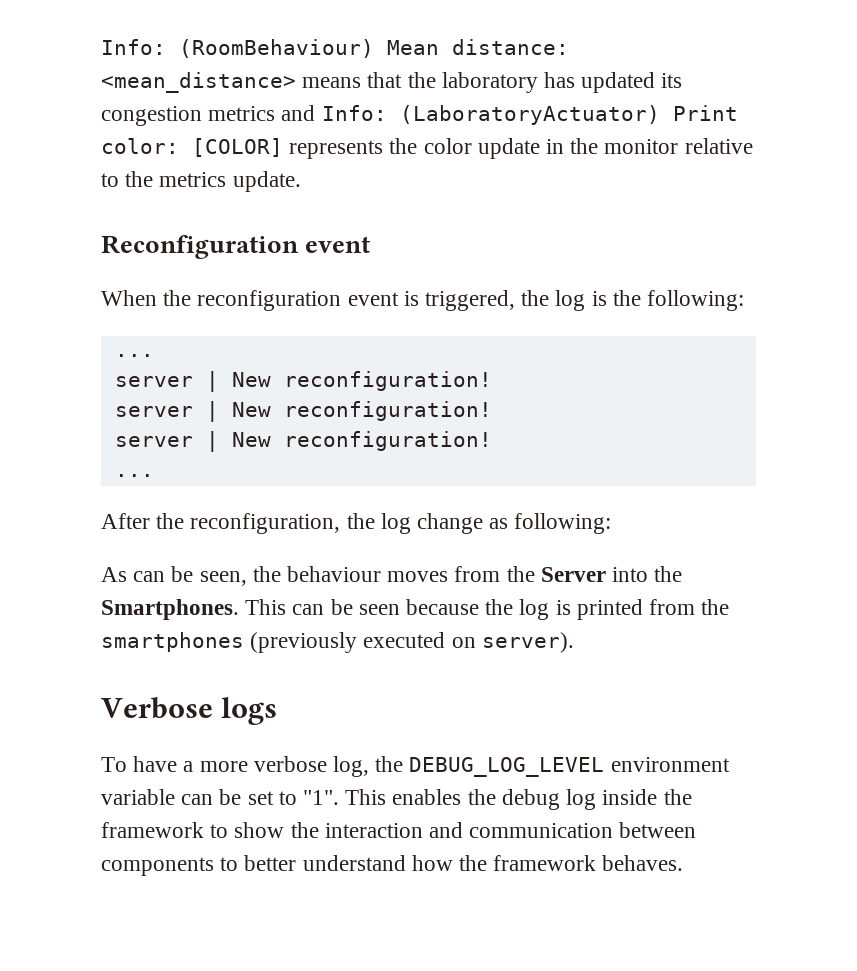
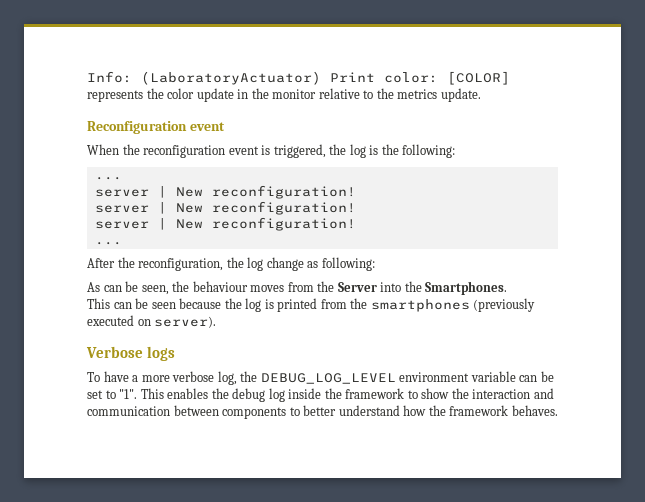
[101,39,569,58] [101,72,683,93] [101,105,387,126] Info: (RoomBehaviour) Mean distance: <mean_distance> means that the laboratory has updated its congestion metrics and Info: -> [87,71,132,83] Info:
(239, 609) none -> (508, 288) //

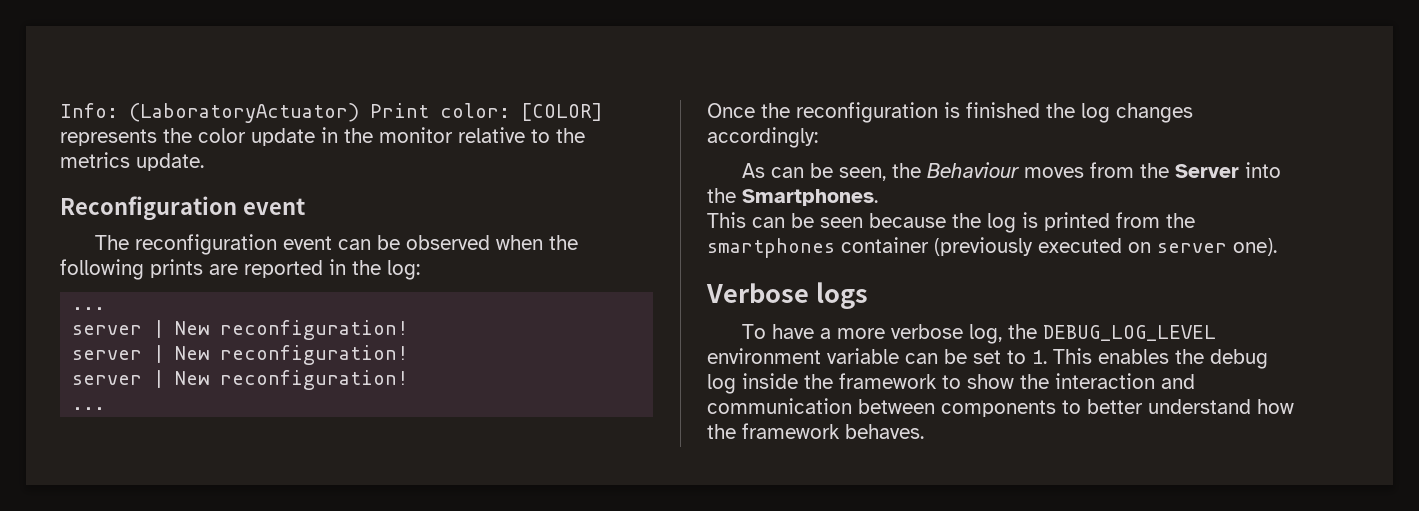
[87,144,456,158] When the reconfiguration event is triggered, the log is the following: -> [95,234,579,255] [60,259,420,280] The reconfiguration event can be observed when the following prints are reported in the log:
[87,257,375,271] After the reconfiguration, the log change as following: -> [707,102,1193,123] [707,127,818,148] Once the reconfiguration is finished the log changes accordingly:
[192,281,248,292] behaviour -> [927,162,1021,178] Behaviour
(470, 305) none -> [841,237,929,253] container
[154,316,217,328] server). -> [1157,238,1277,256] server one).
[119,389,138,399] "1". -> [1032,350,1047,364] 1.

